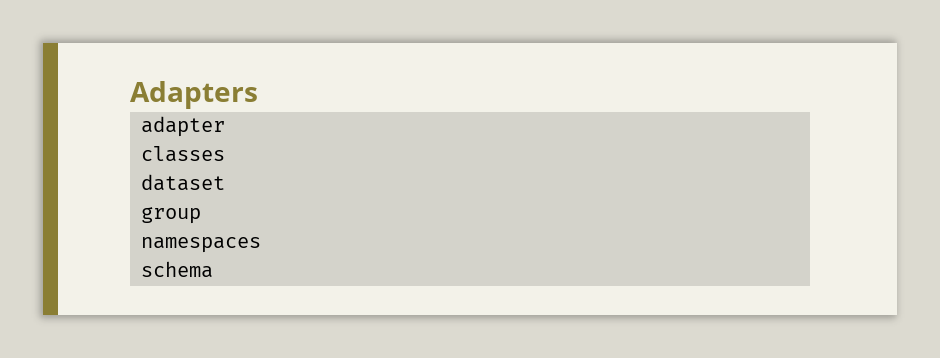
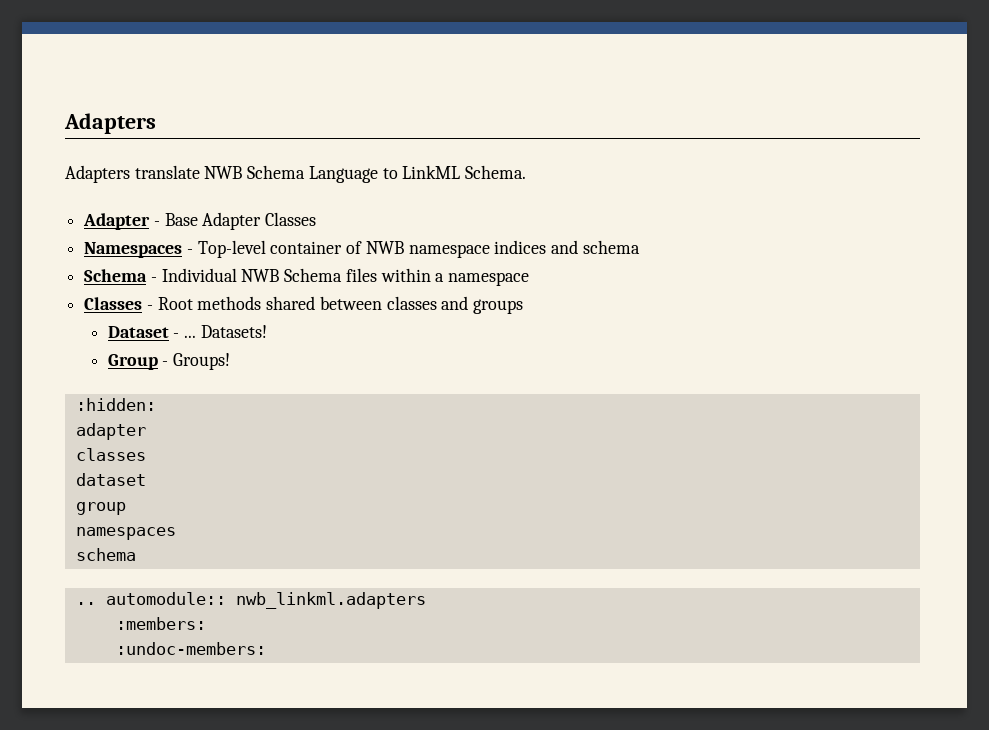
[130,81,258,109] Adapters -> [64,113,156,134] [65,165,527,183] [83,212,317,230] [84,240,640,258] [84,268,530,286] [84,296,524,314] [107,325,267,338] [107,353,231,370] [75,398,156,411] Adapters // Adapters translate NWB Schema Language to LinkML Schema. // Adapter - Base Adapter Classes // Namespaces - Top-level container of NWB namespace indices and schema // Schema - Individual NWB Schema files within a namespace // Classes - Root methods shared between classes and groups // Dataset - ... Datasets! // Group - Groups! // :hidden:
(214, 269) none -> [75,592,426,609] [115,617,206,630] [115,642,266,655] // .. automodule:: nwb_linkml.adapters // :members: // :undoc-members:

